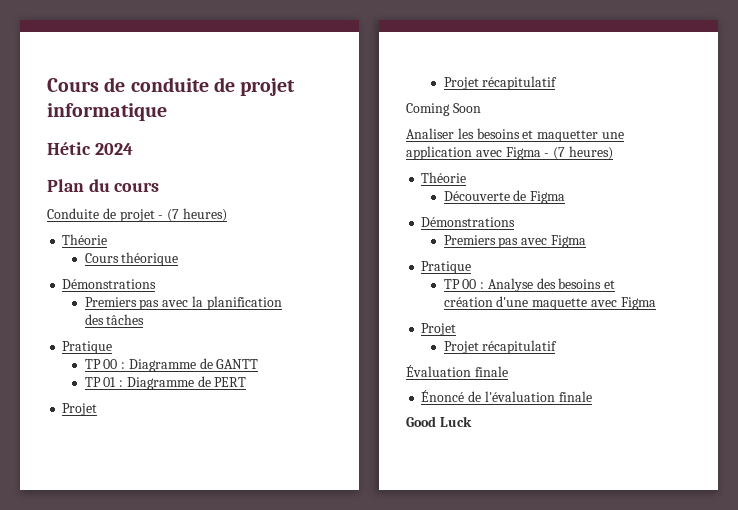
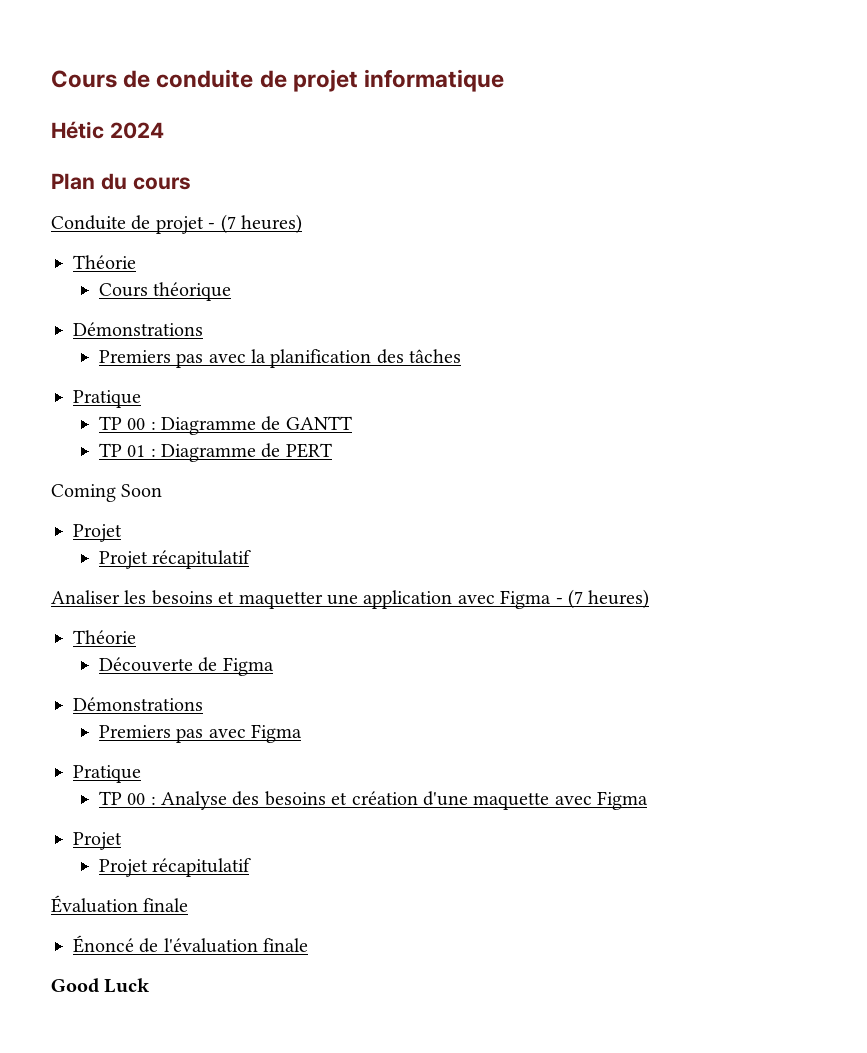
[62,403,98,416] [443,76,558,90] [406,103,481,116] // Projet // Projet récapitulatif // Coming Soon -> [51,484,163,502] [73,524,122,542] [98,550,252,569] // Coming Soon // Projet // Projet récapitulatif

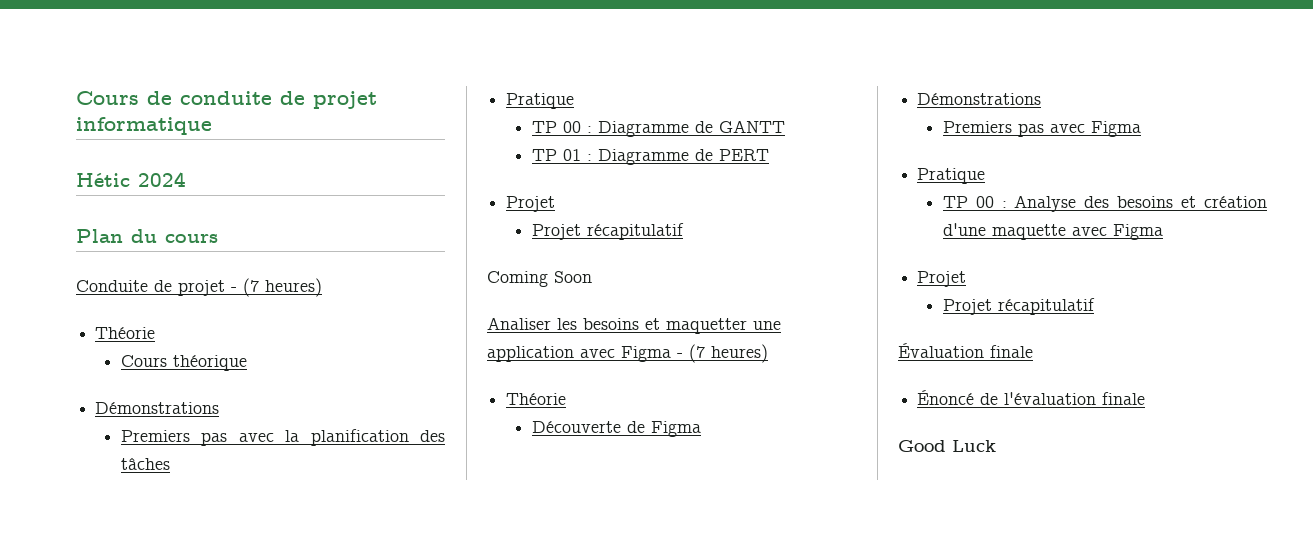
[51,484,163,502] [73,524,122,542] [98,550,252,569] // Coming Soon // Projet // Projet récapitulatif -> [506,196,556,212] [531,223,684,240] [487,271,592,287] // Projet // Projet récapitulatif // Coming Soon

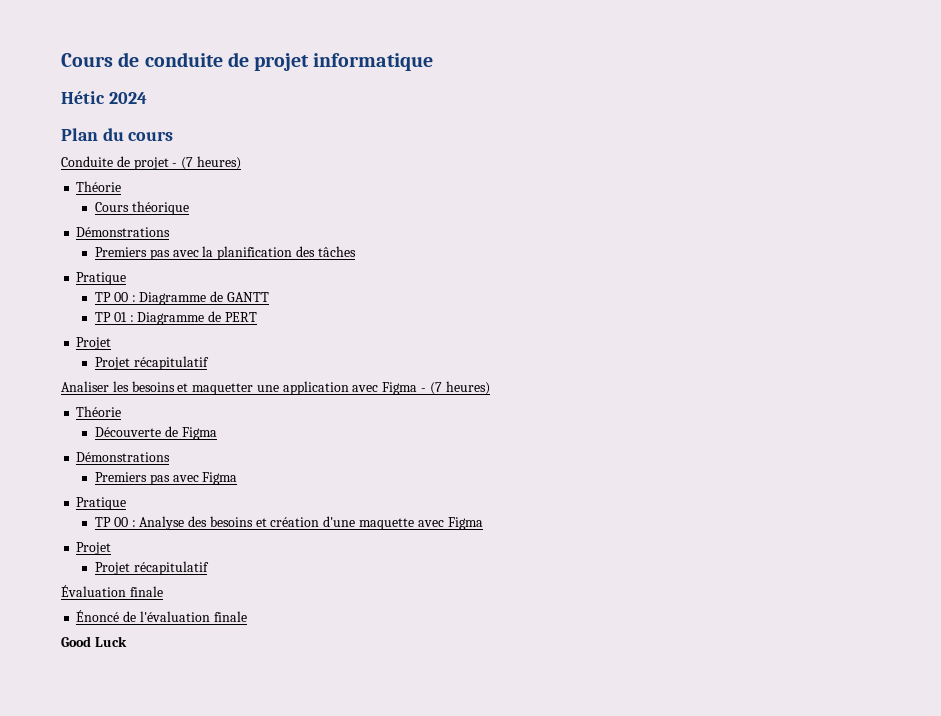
[487,271,592,287] // Coming Soon -> (209, 363) none

